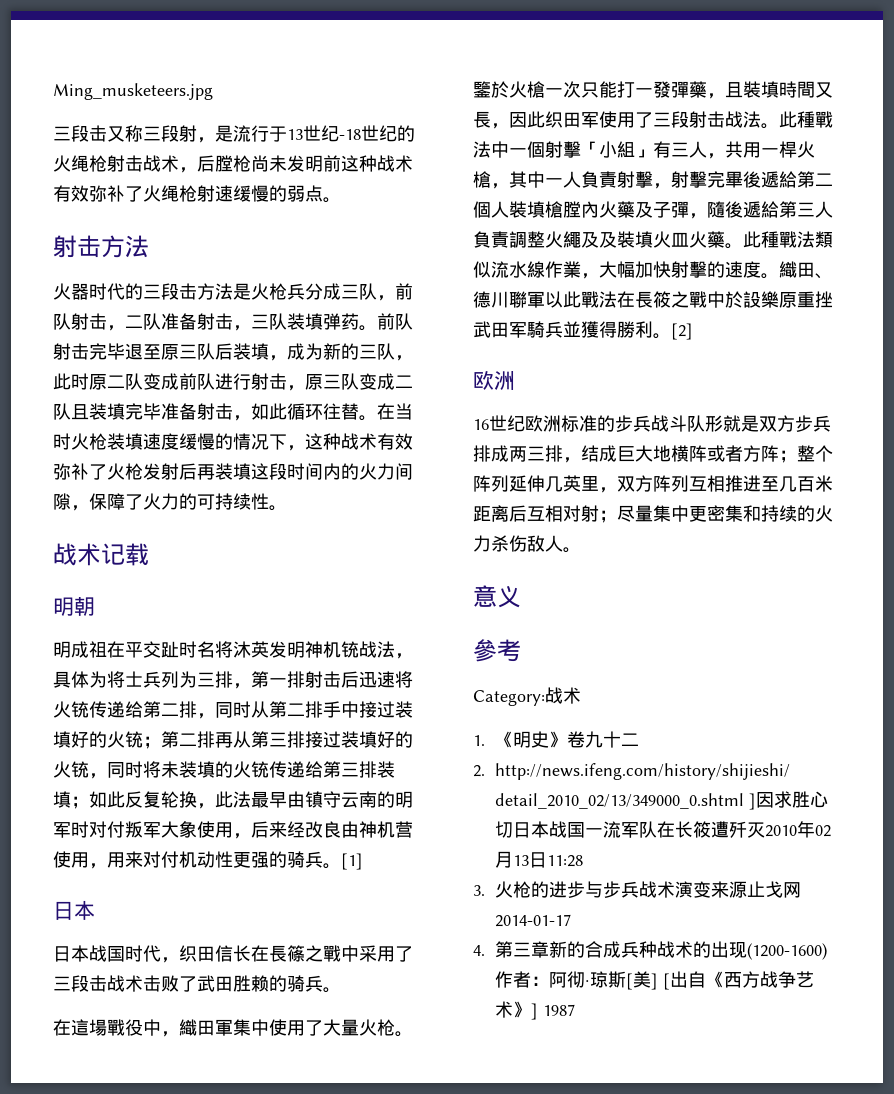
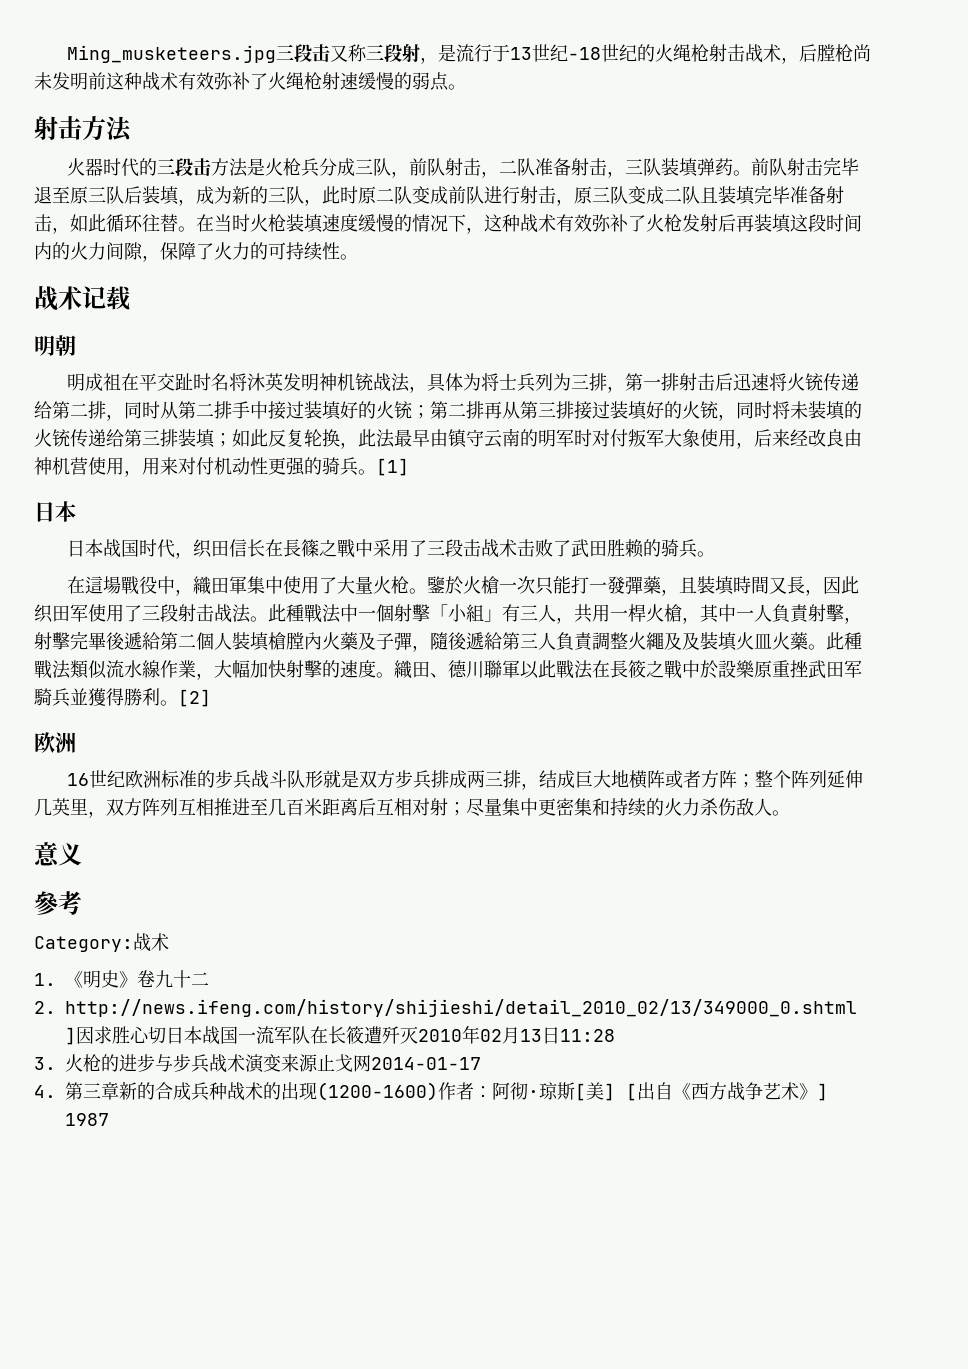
(213, 91) // -> (277, 54) none

